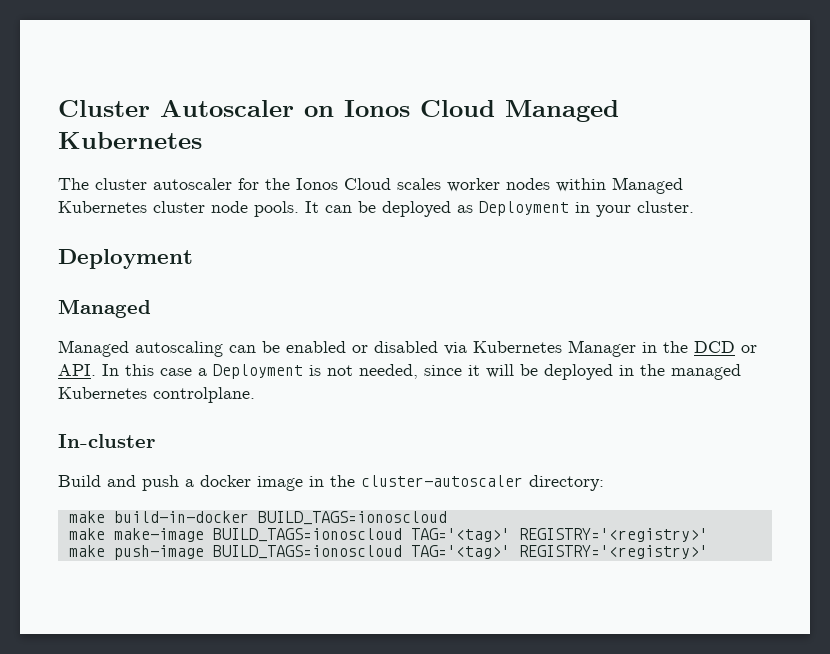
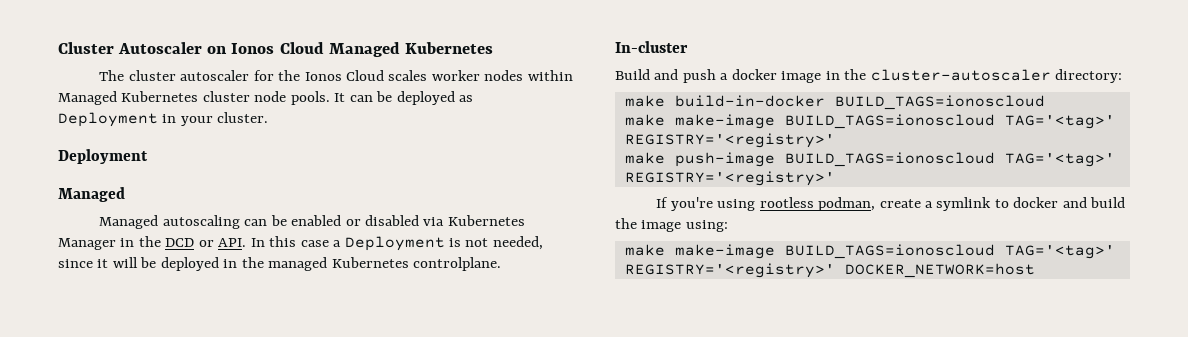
(708, 552) none -> [656,197,1126,211] [615,218,728,232] [624,244,1115,259] [624,263,1035,278] // If you're using rootless podman, create a symlink to docker and build the image using: // make make-image BUILD_TAGS=ionoscloud TAG='<tag>' REGISTRY='<registry>' DOCKER_NETWORK=host

